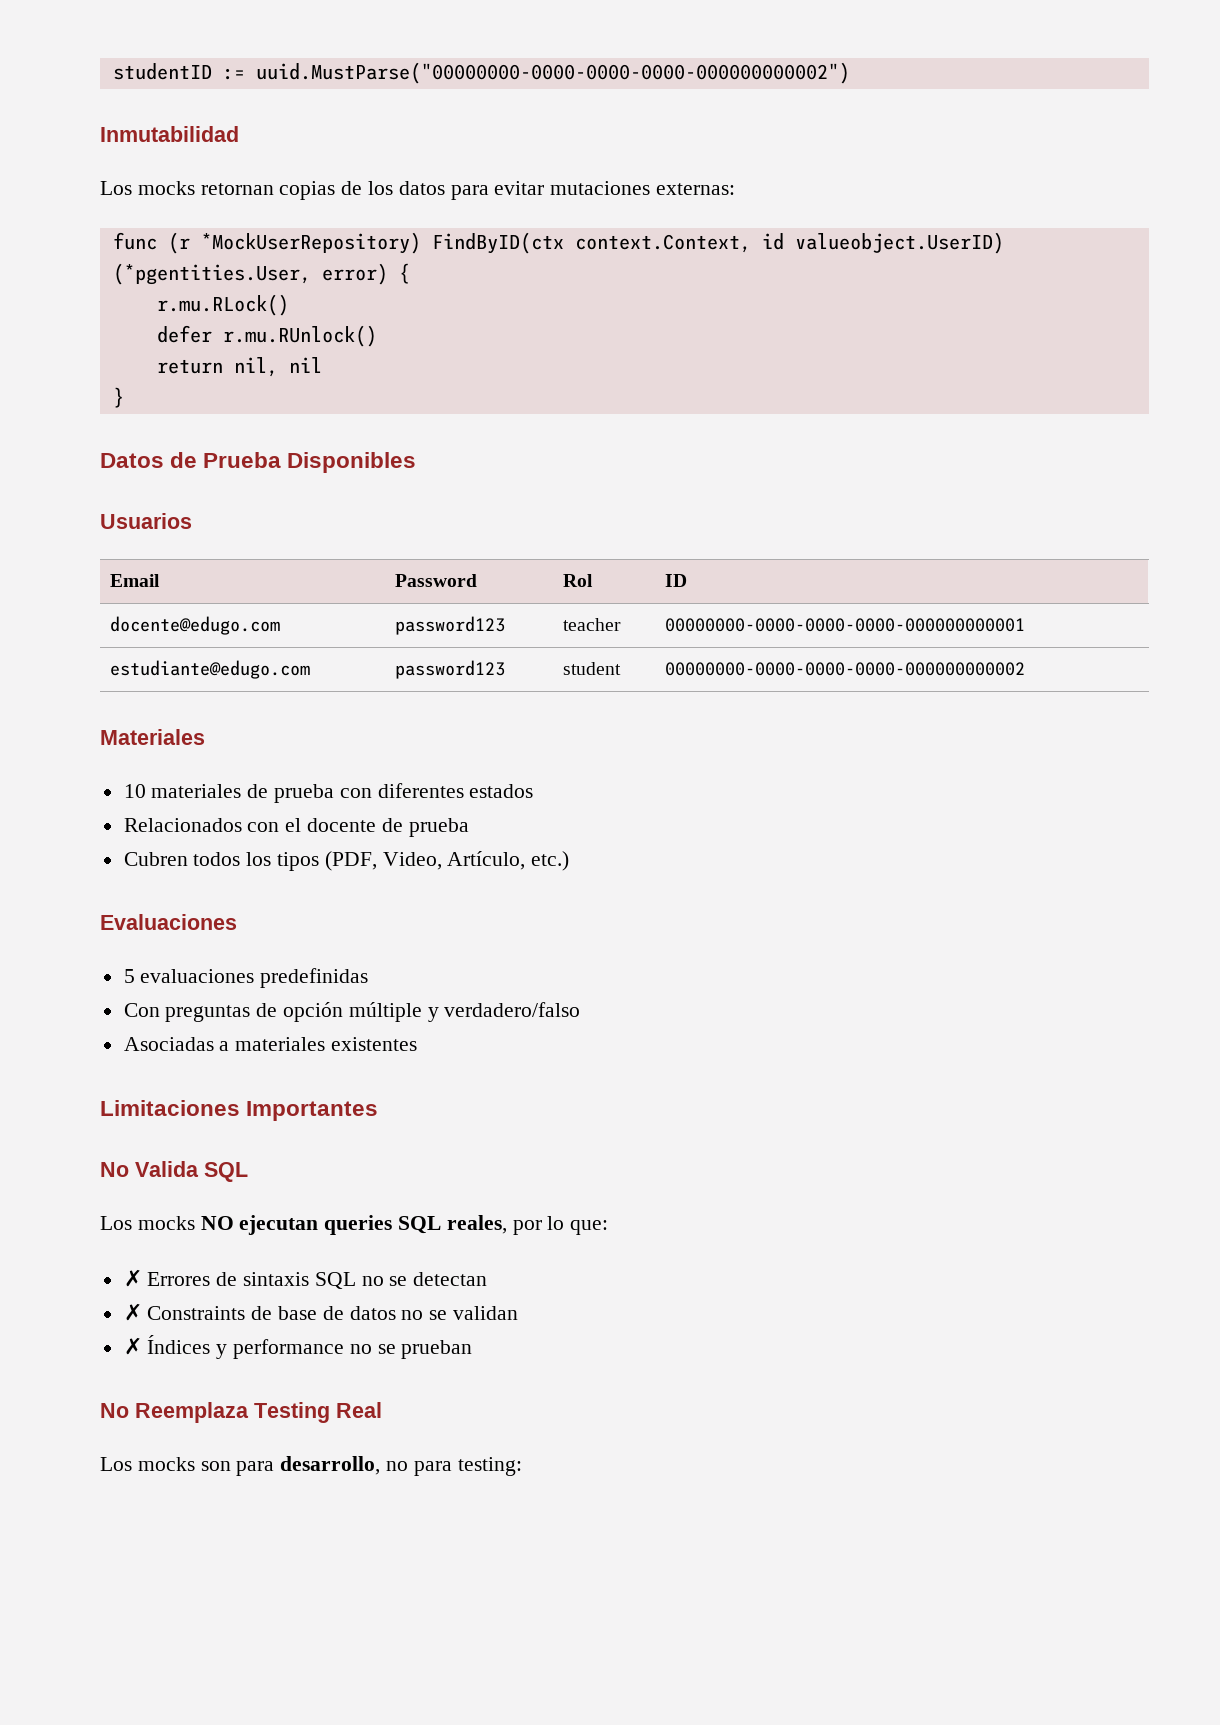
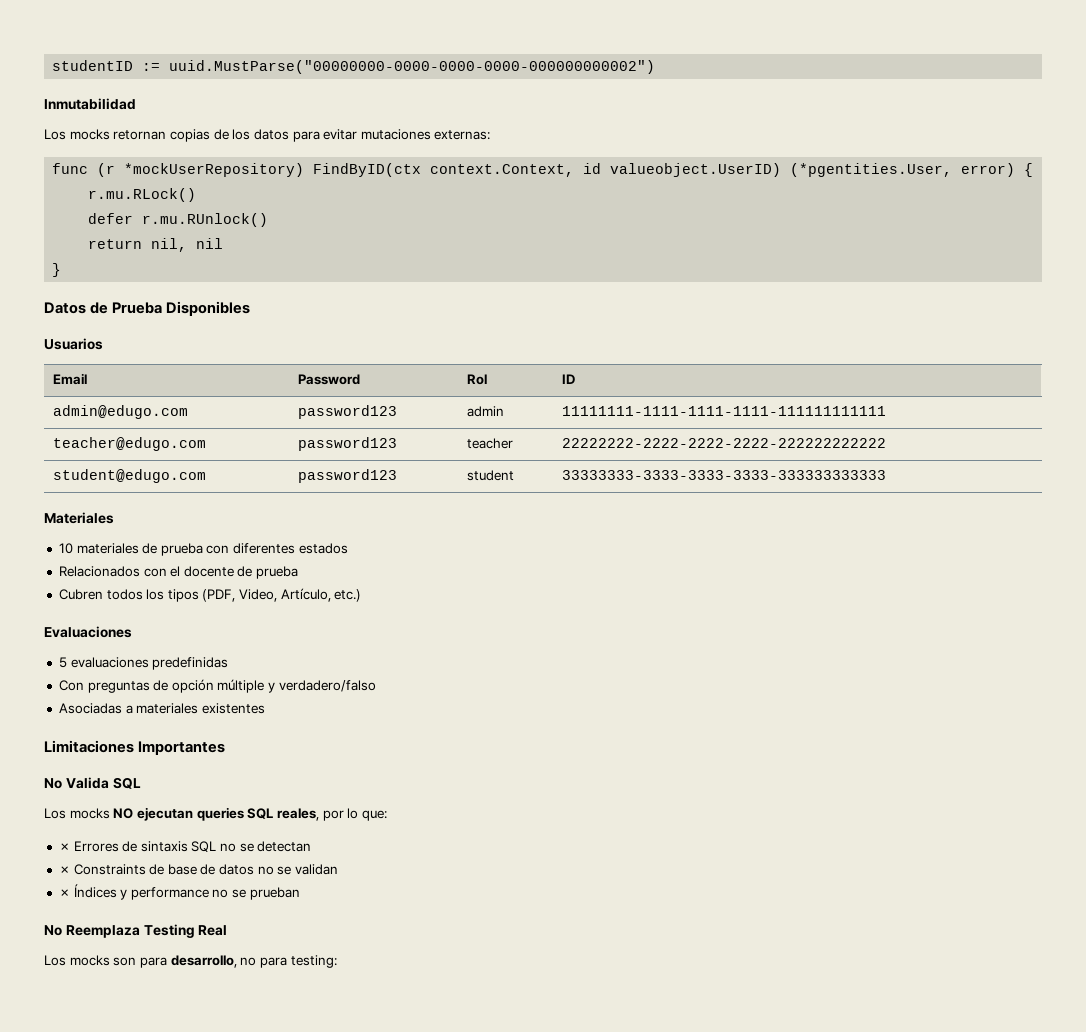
[200,232,421,254] *MockUserRepository) -> [124,163,305,177] *mockUserRepository)
[109,616,280,635] docente@edugo.com -> [53,405,189,419] [298,405,398,419] [467,406,505,417] [562,406,887,416] [53,437,207,451] admin@edugo.com | password123 | admin | 11111111-1111-1111-1111-111111111111 // teacher@edugo.com
[664,618,1025,632] [109,660,310,679] 00000000-0000-0000-0000-000000000001 // estudiante@edugo.com -> [562,438,887,448] [53,469,207,483] 22222222-2222-2222-2222-222222222222 // student@edugo.com
[664,662,1025,676] 00000000-0000-0000-0000-000000000002 -> [562,470,887,480] 33333333-3333-3333-3333-333333333333

